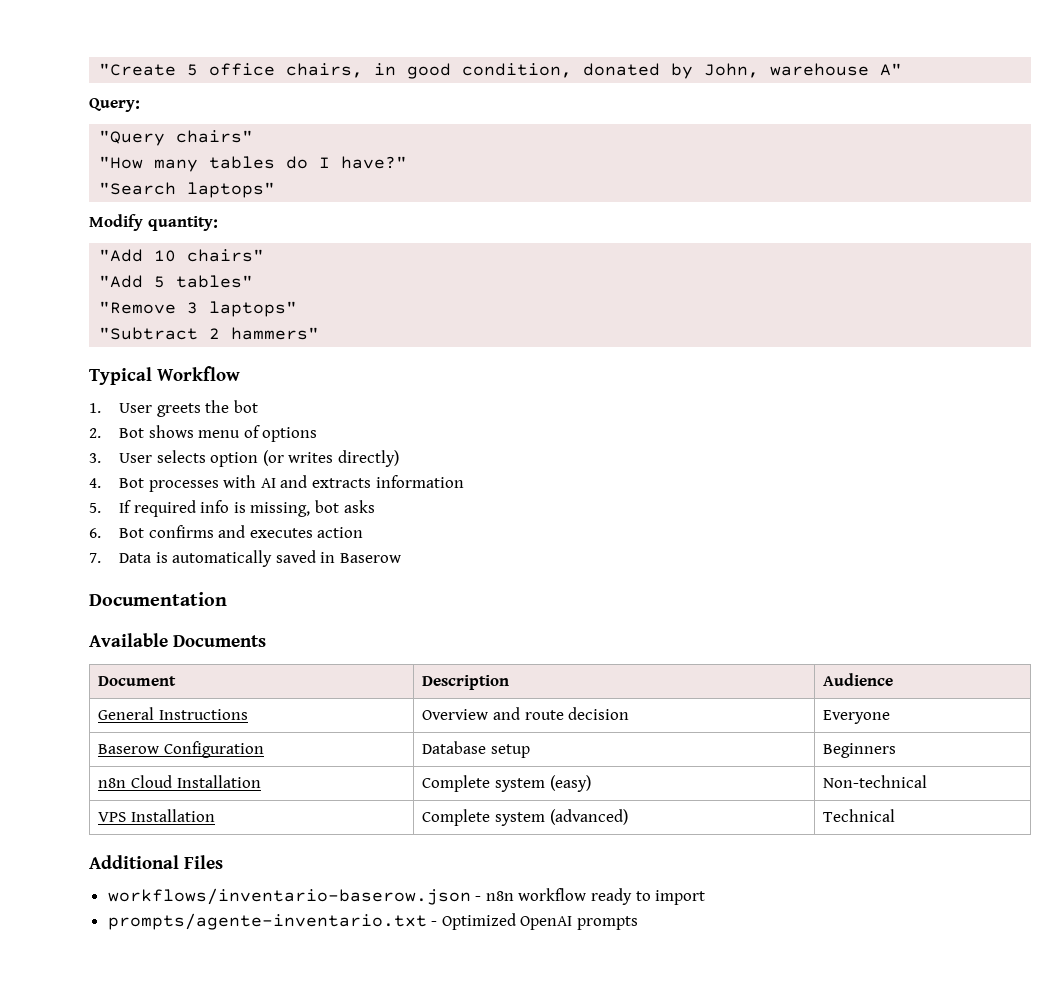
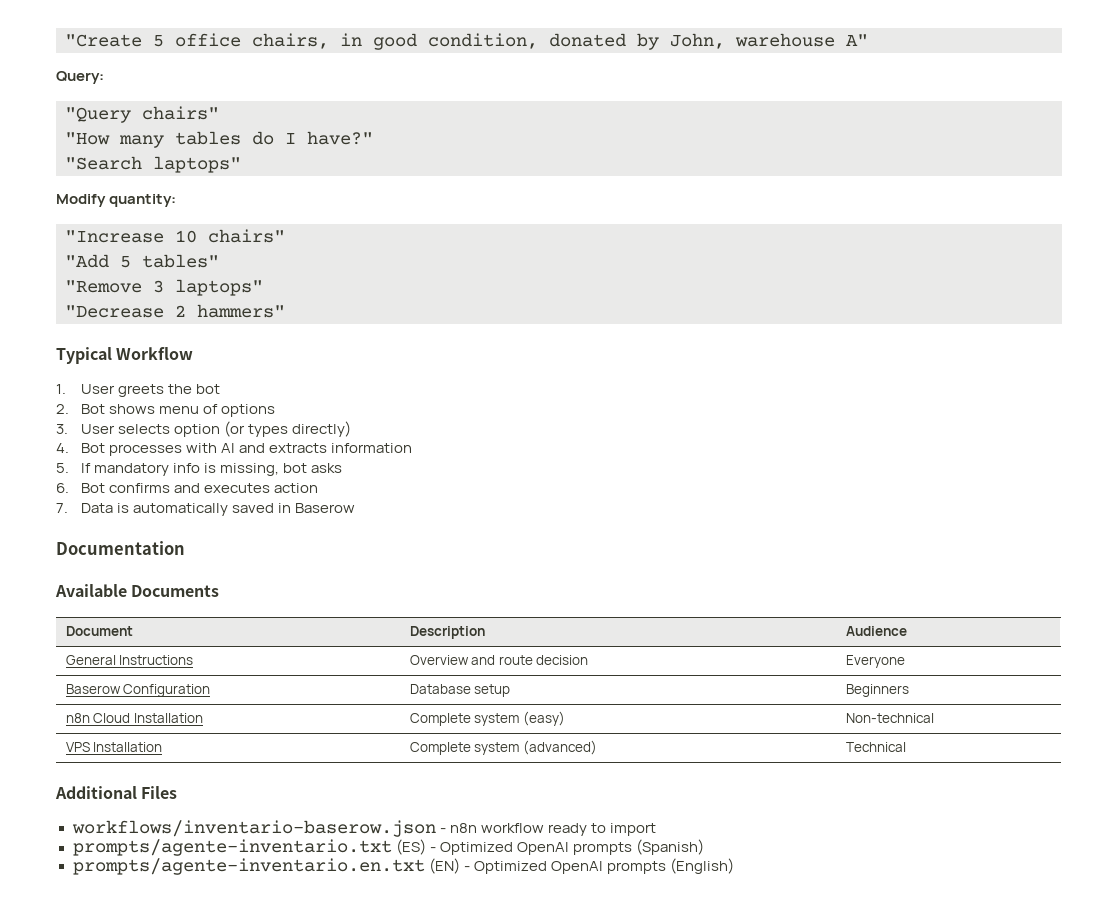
[99,249,144,262] "Add -> [65,230,164,243] "Increase
[99,327,199,340] "Subtract -> [65,305,164,318] "Decrease
[288,452,334,463] writes -> [247,424,288,437] types
[133,500,196,517] required -> [93,463,169,476] mandatory
[431,913,639,930] - Optimized OpenAI prompts -> [395,839,704,855] [72,858,734,875] (ES) - Optimized OpenAI prompts (Spanish) // prompts/agente-inventario.en.txt (EN) - Optimized OpenAI prompts (English)

